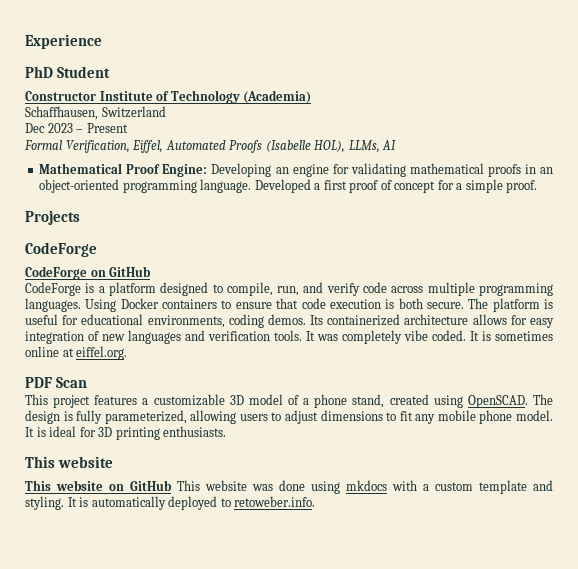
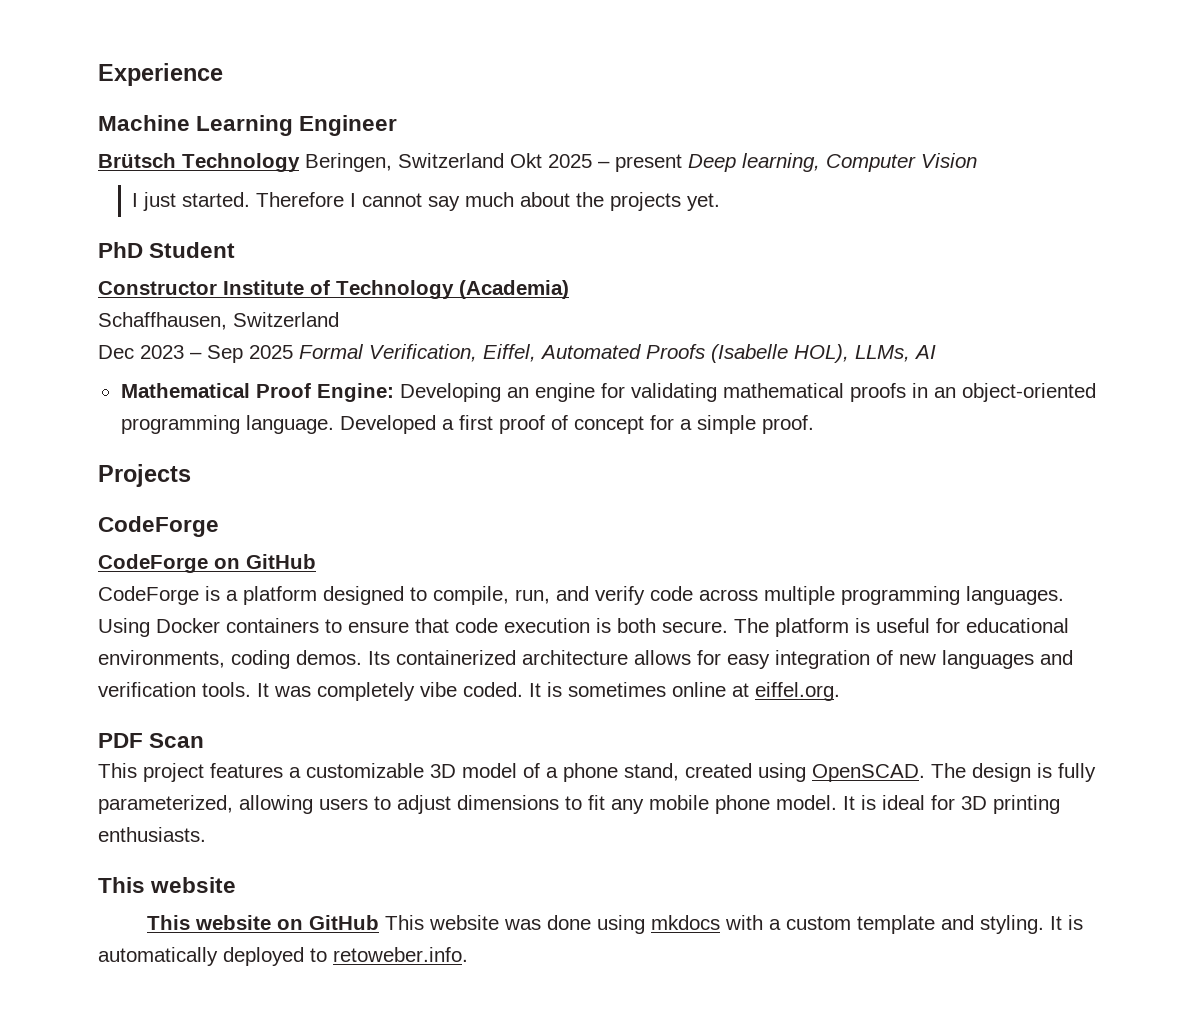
(102, 41) none -> [98,115,398,136] [98,153,977,172] [132,192,721,211] // Machine Learning Engineer // Brütsch Technology Beringen, Switzerland Okt 2025 – present Deep learning, Computer Vision // I just started. Therefore I cannot say much about the projects yet.
[86,123,128,133] Present // -> [207,345,293,363] Sep 2025

